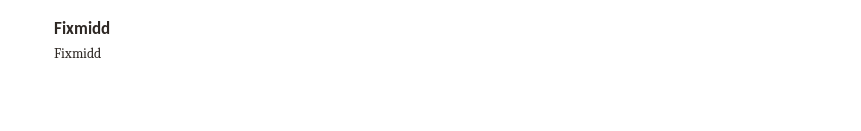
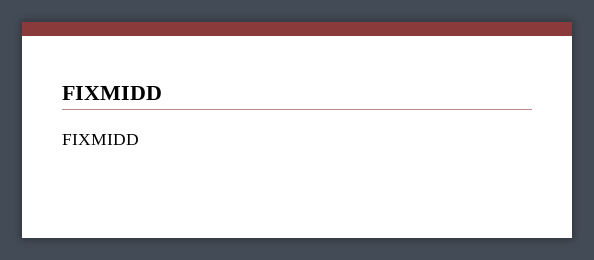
[54,21,110,34] [54,47,101,58] Fixmidd // Fixmidd -> [62,86,162,100] [62,134,139,145] FIXMIDD // FIXMIDD

